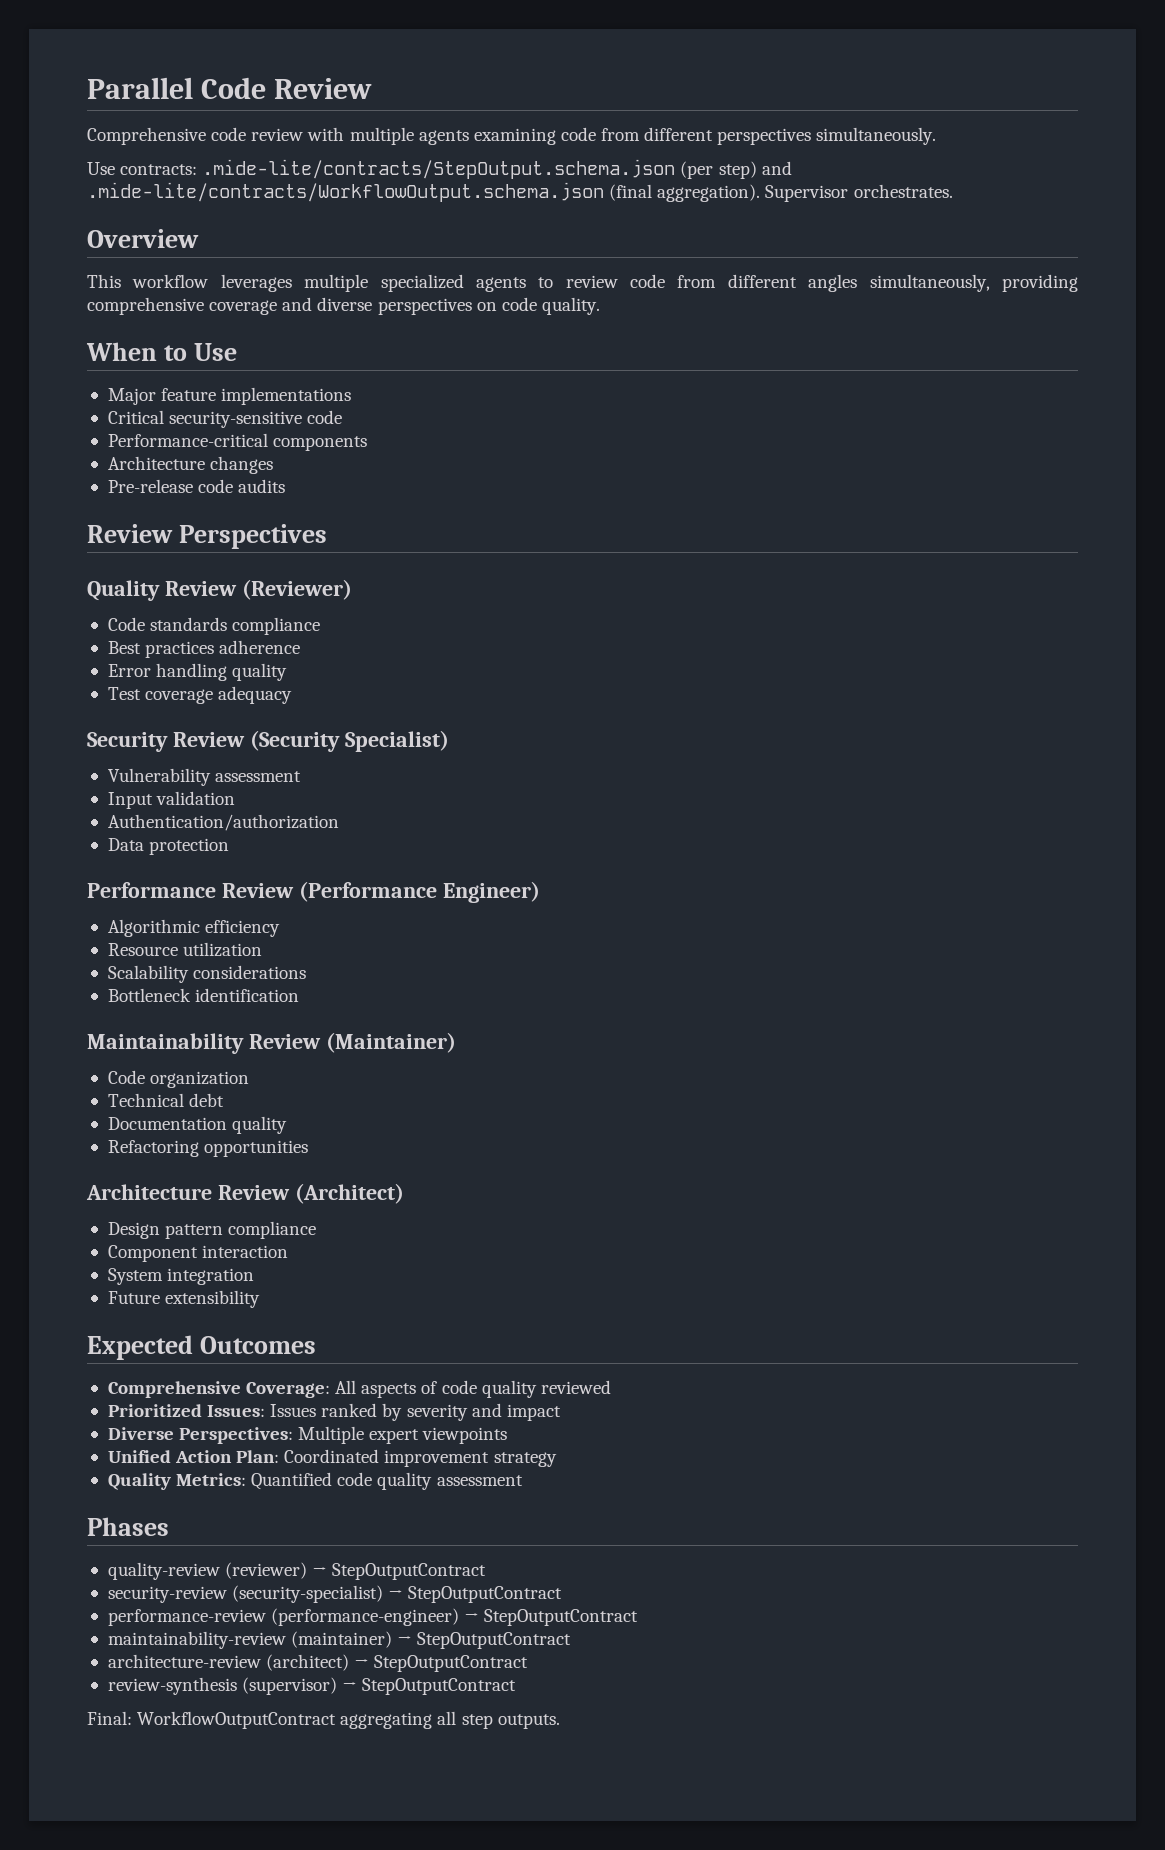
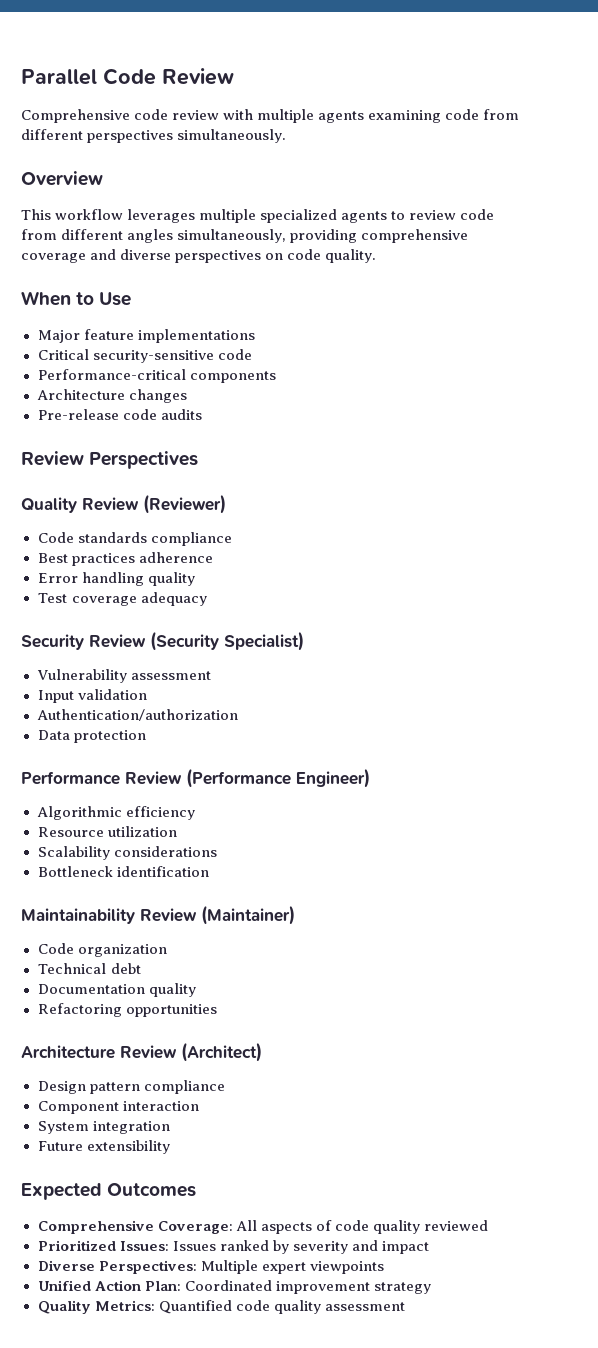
[87,159,792,179] [87,182,953,202] // Use contracts: .mide-lite/contracts/StepOutput.schema.json (per step) and .mide-lite/contracts/WorkflowOutput.schema.json (final aggregation). Supervisor orchestrates. -> (287, 136) none
[87,1517,169,1536] [107,1562,487,1580] [107,1585,563,1603] [107,1608,639,1626] [107,1631,572,1649] [107,1654,529,1672] [107,1677,517,1695] [87,1711,560,1729] // Phases // quality-review (reviewer) → StepOutputContract // security-review (security-specialist) → StepOutputContract // performance-review (performance-engineer) → StepOutputContract // maintainability-review (maintainer) → StepOutputContract // architecture-review (architect) → StepOutputContract // review-synthesis (supervisor) → StepOutputContract // Final: WorkflowOutputContract aggregating all step outputs. -> (405, 1306) none

